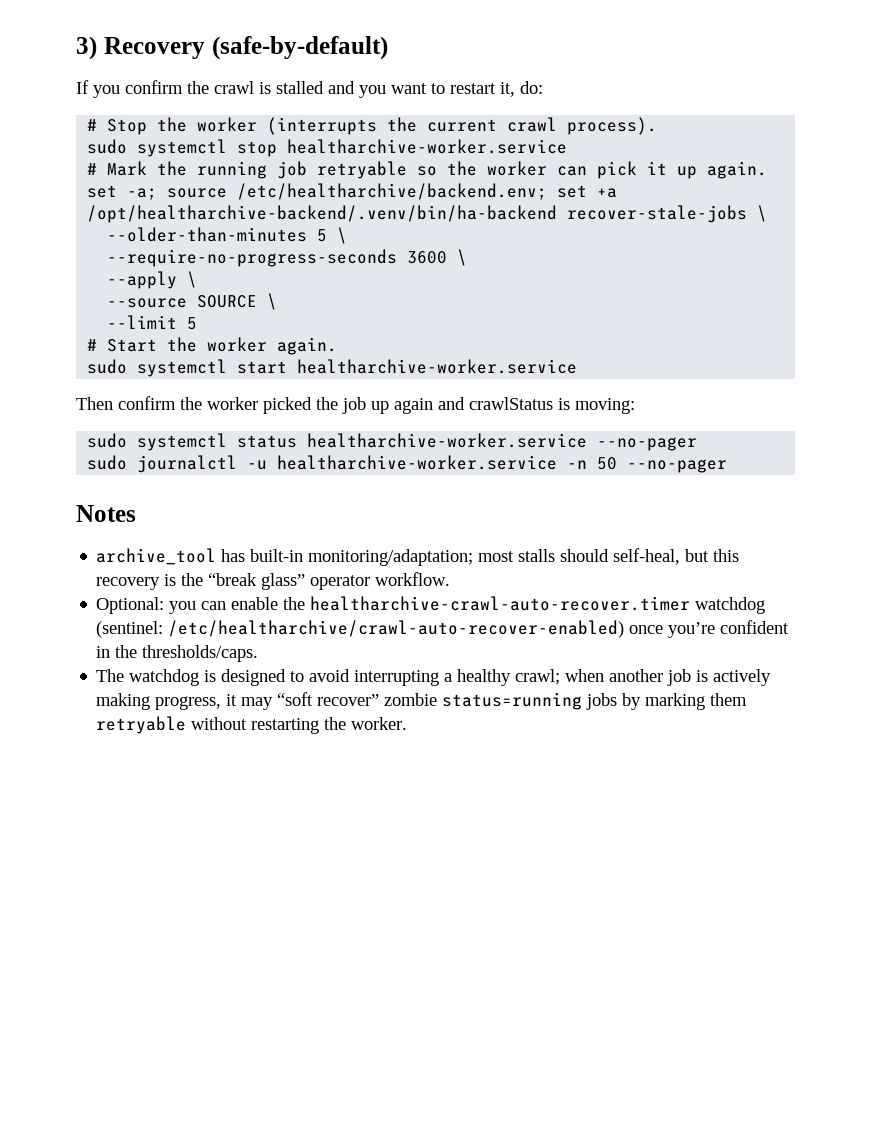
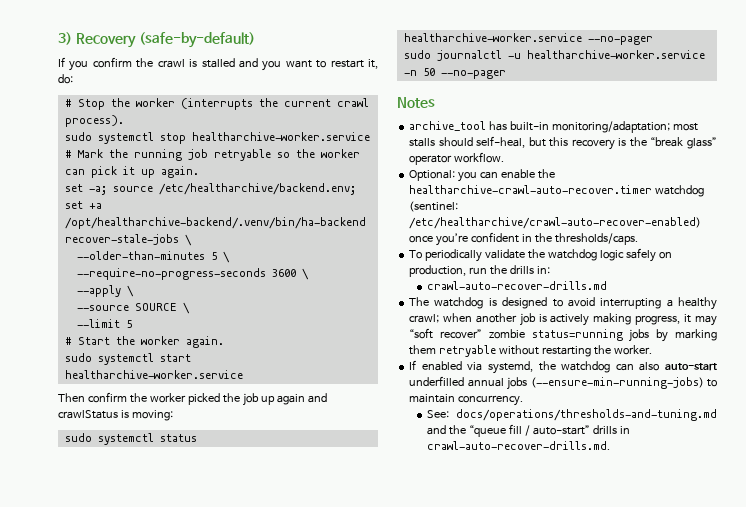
(259, 653) none -> [409,248,672,262] [409,265,550,277] [426,281,607,290] // To periodically validate the watchdog logic safely on production, run the drills in: // crawl-auto-recover-drills.md
(408, 723) none -> [409,360,717,374] [409,376,717,390] [409,394,524,406] [426,409,717,421] [426,424,630,437] [426,441,610,450] // If enabled via systemd, the watchdog can also auto-start underfilled annual jobs (--ensure-min-running-jobs) to maintain concurrency. // See: docs/operations/thresholds-and-tuning.md and the “queue fill / auto-start” drills in crawl-auto-recover-drills.md.

